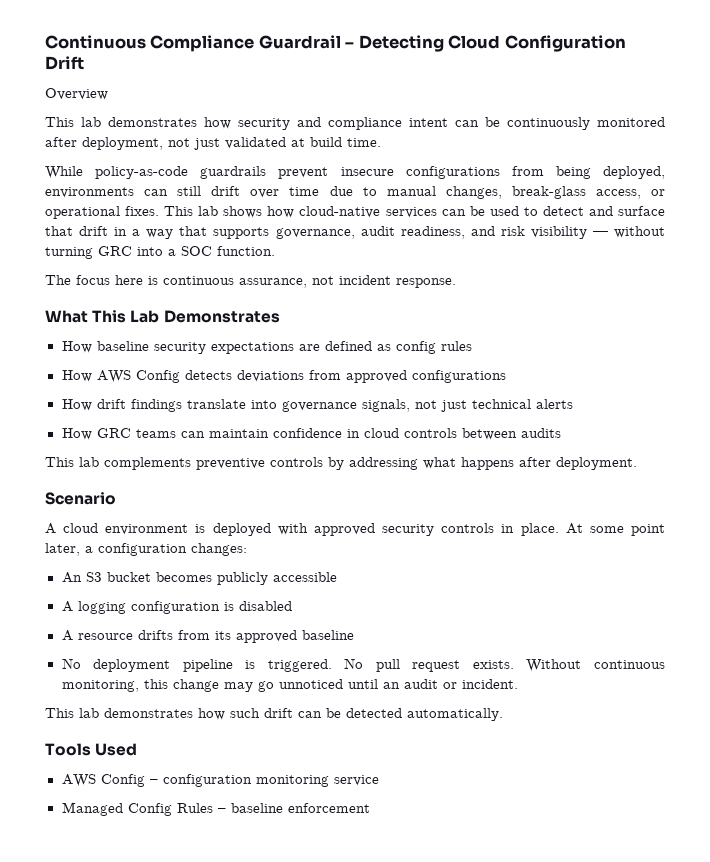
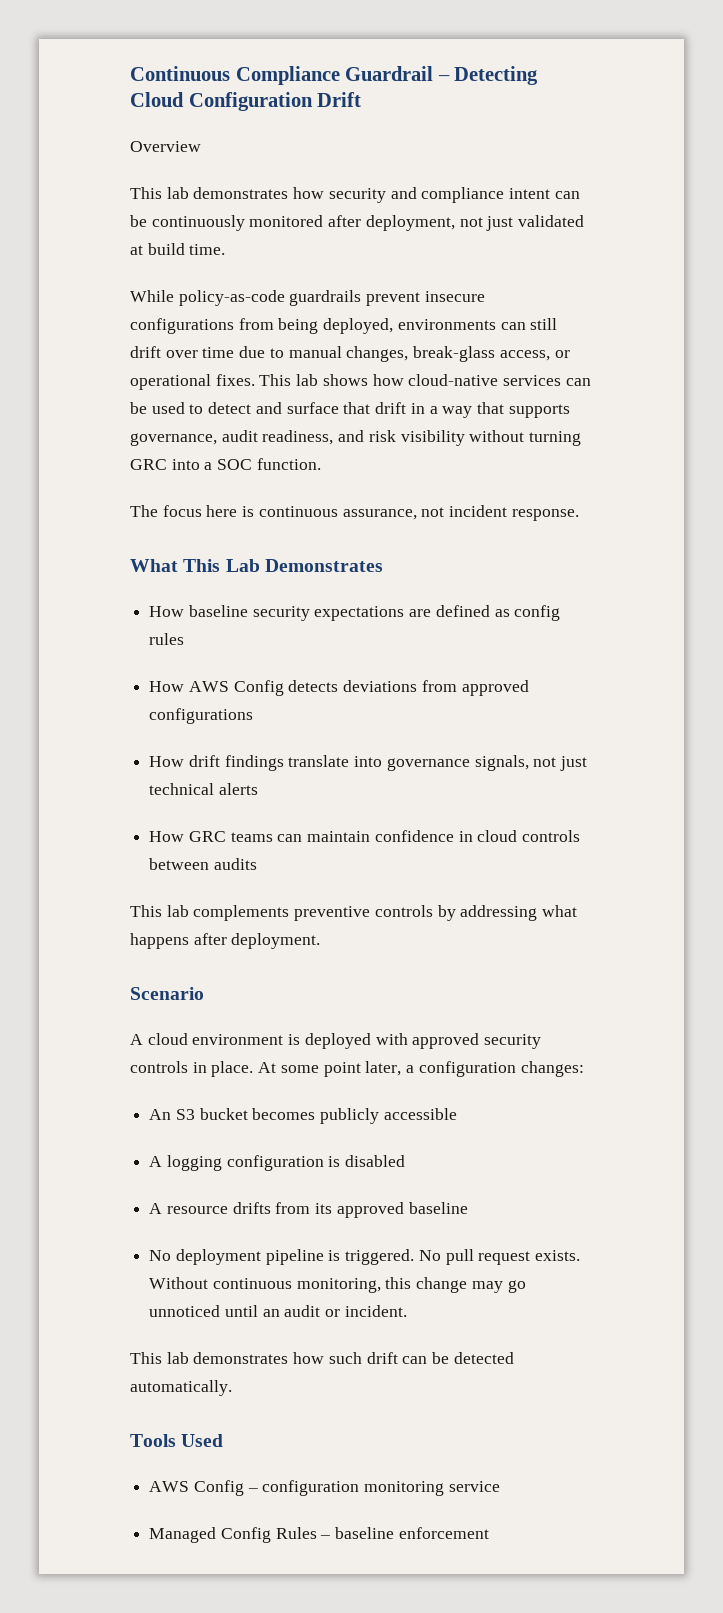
[592,231,608,236] — -> (465, 438) none

